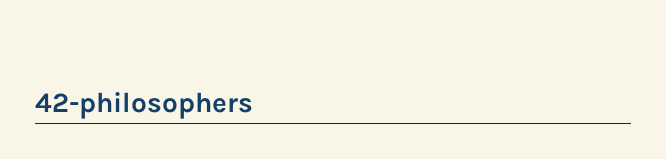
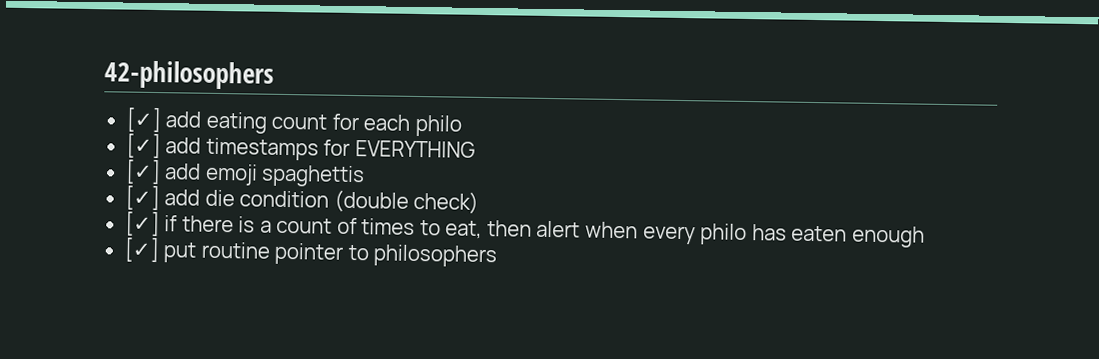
(253, 105) none -> [125,107,462,137] [125,133,475,161] [124,159,366,188] [124,185,480,214] [124,211,925,248] [123,237,498,268] // [✓] add eating count for each philo // [✓] add timestamps for EVERYTHING // [✓] add emoji spaghettis // [✓] add die condition (double check) // [✓] if there is a count of times to eat, then alert when every philo has eaten enough // [✓] put routine pointer to philosophers

